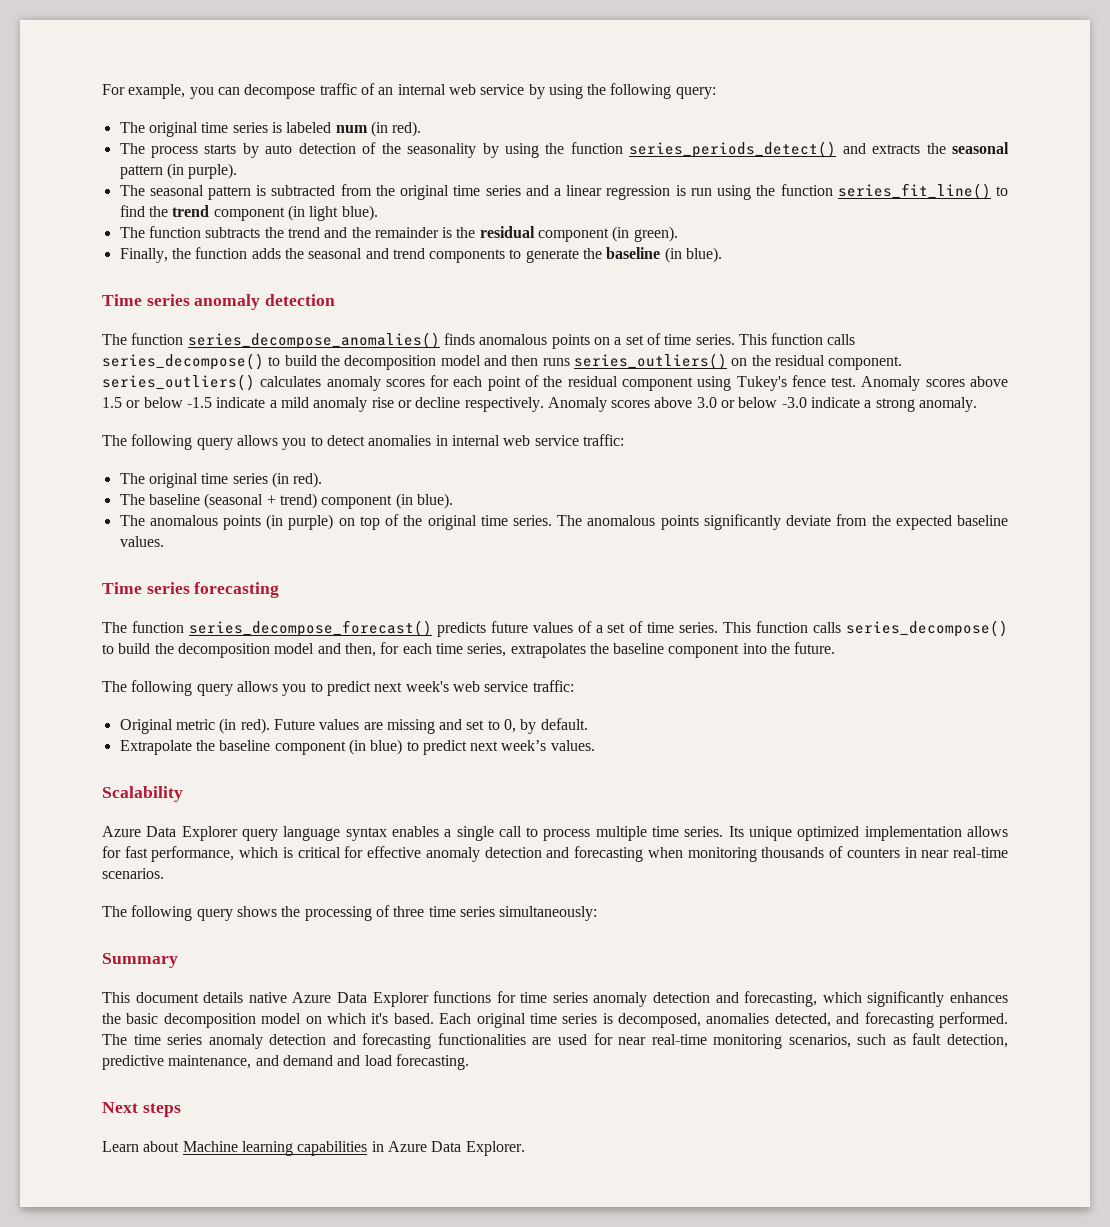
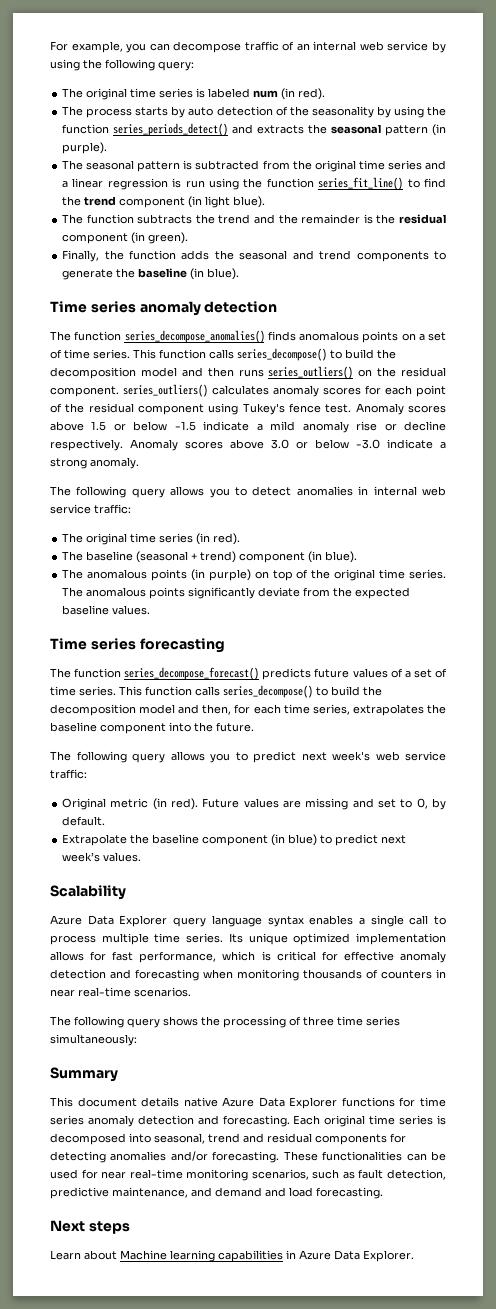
[744,991,1009,1007] [102,1013,434,1028] forecasting, which significantly enhances the basic decomposition model on which it's based. -> [222,1115,290,1127] forecasting.
[618,1012,1009,1028] [102,1033,552,1049] decomposed, anomalies detected, and forecasting performed. The time series anomaly detection and forecasting functionalities are -> [50,1133,406,1145] [50,1151,446,1163] decomposed into seasonal, trend and residual components for detecting anomalies and/or forecasting. These functionalities can be

